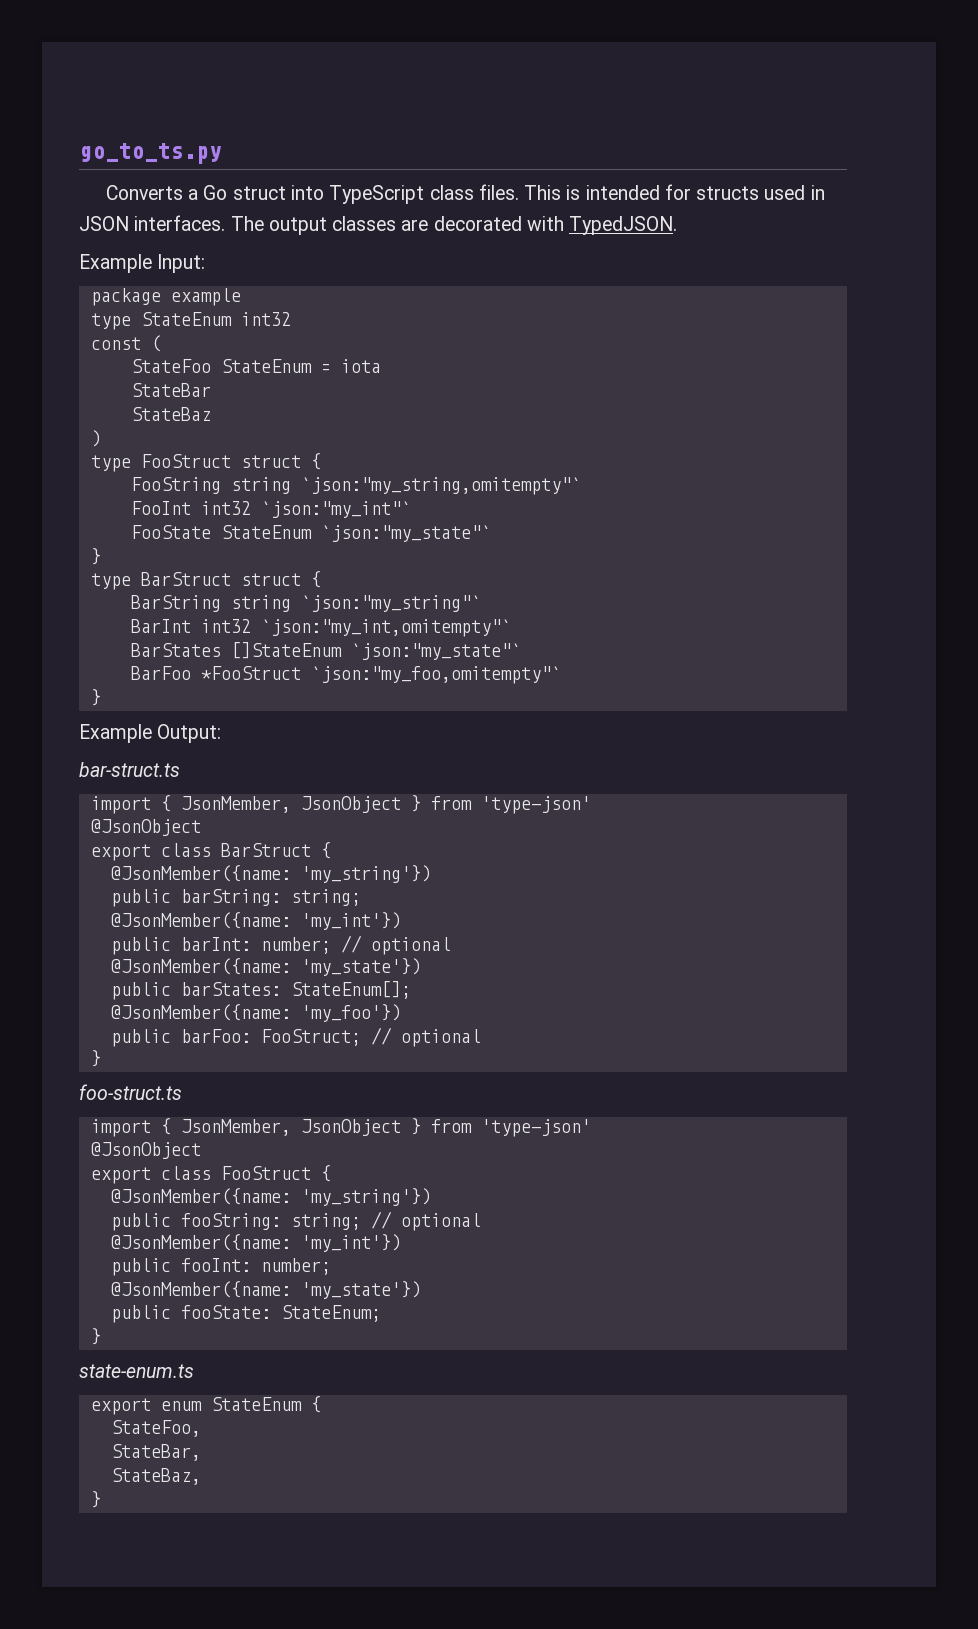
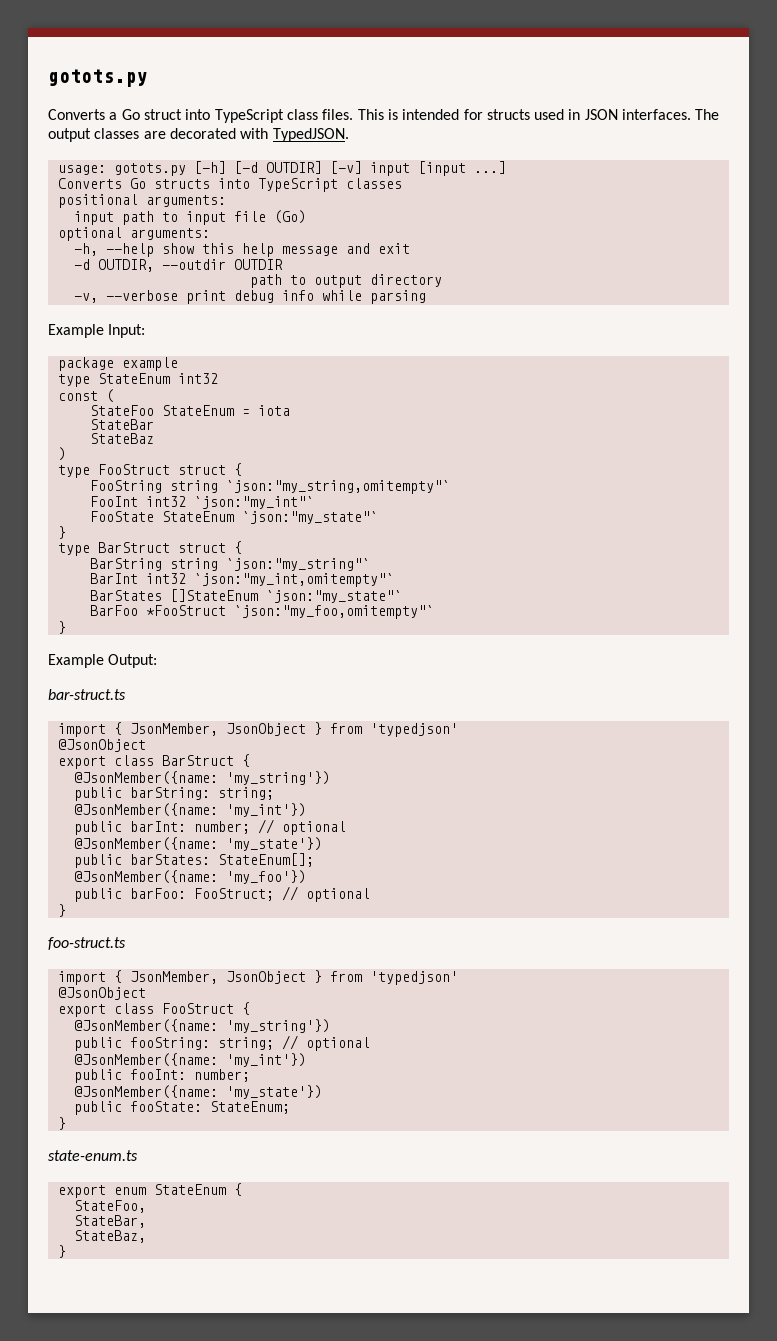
[79,143,222,164] go_to_ts.py -> [48,69,147,87] gotots.py
(678, 225) none -> [57,161,506,176] [57,178,402,192] [57,194,226,208] [73,210,306,225] [57,227,210,241] [73,243,410,257] [73,259,283,272] [249,274,442,288] [73,290,426,304] // usage: gotots.py [-h] [-d OUTDIR] [-v] input [input ...] // Converts Go structs into TypeScript classes // positional arguments: // input path to input file (Go) // optional arguments: // -h, --help show this help message and exit // -d OUTDIR, --outdir OUTDIR // path to output directory // -v, --verbose print debug info while parsing
[480,796,591,814] 'type-json' -> [369,723,458,737] 'typedjson'
[480,1119,591,1137] 'type-json' -> [369,971,458,985] 'typedjson'

